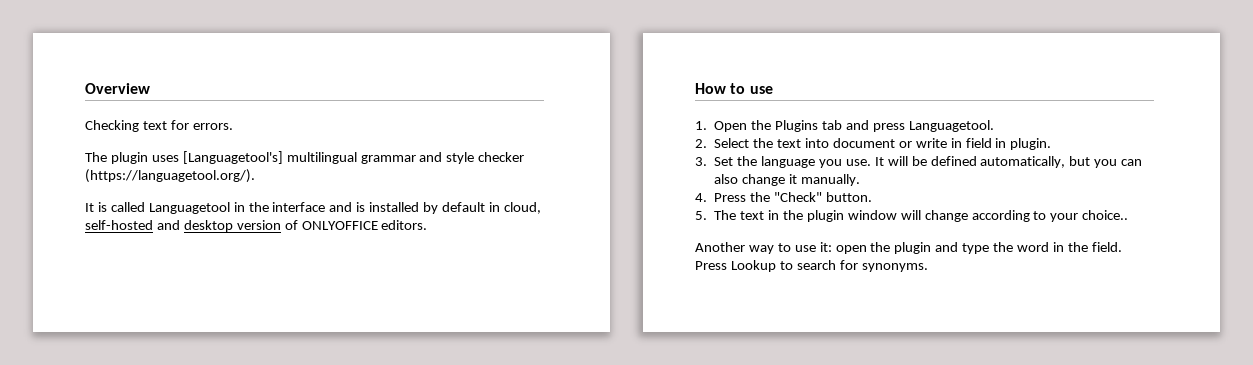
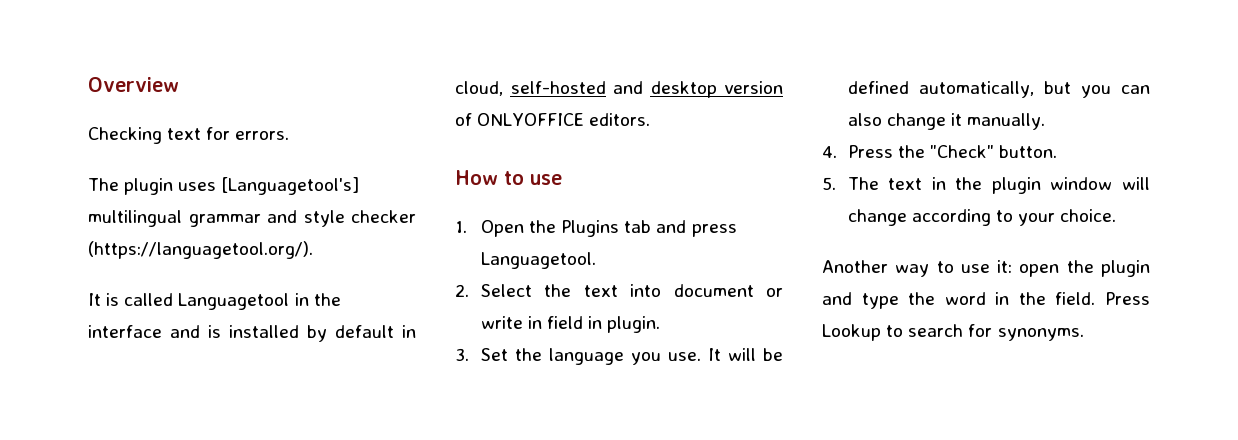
[1082,210,1129,220] choice.. -> [1060,209,1117,222] choice.

